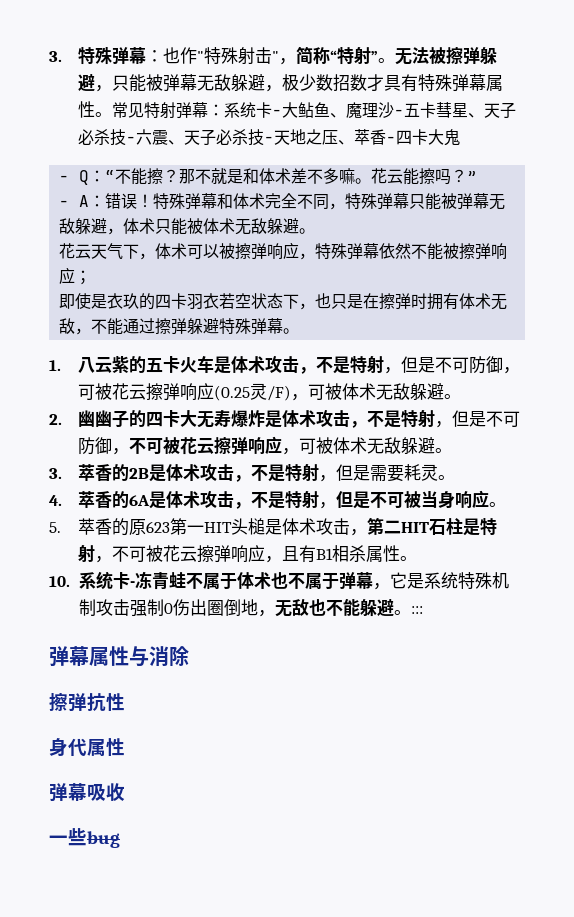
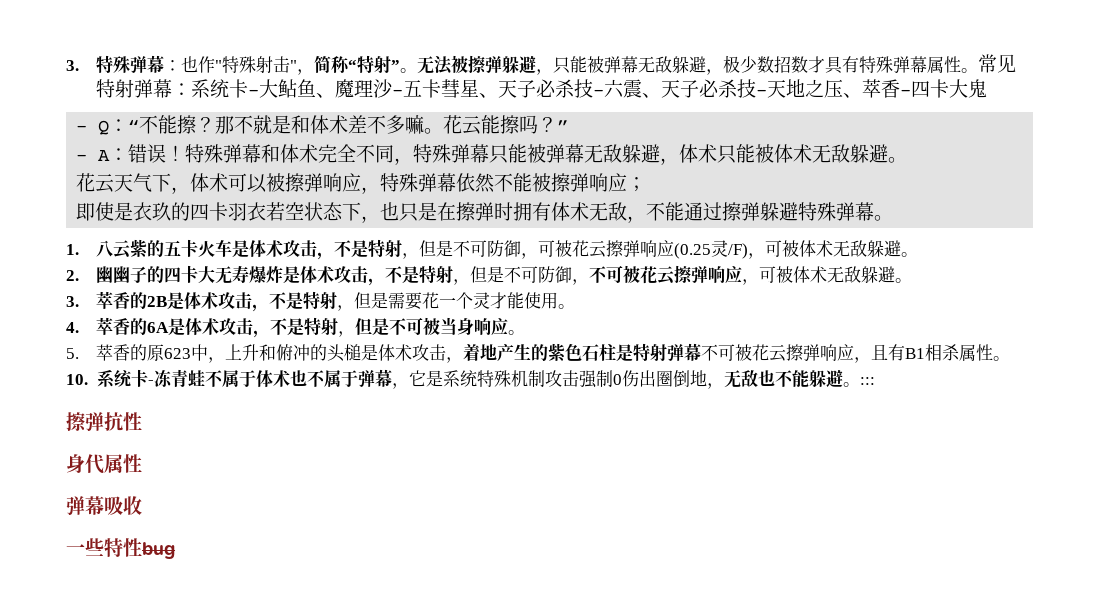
[404,464,439,481] 耗灵 -> [421,292,558,309] 花一个灵才能使用
[170,518,233,535] 第一HIT -> [190,344,327,363] 中，上升和俯冲的
[367,517,430,535] 第二HIT -> [462,343,582,362] 着地产生的紫色
[95,556,113,563] ， -> [666,343,701,361] 弹幕
[49,646,189,667] // 弹幕属性与消除 -> (875, 381) none
(87, 837) none -> [104,538,142,557] 特性

